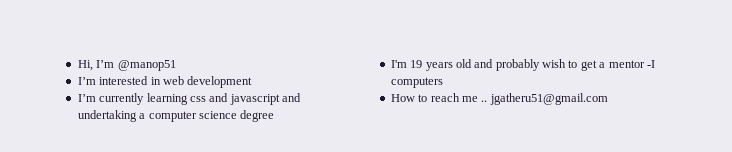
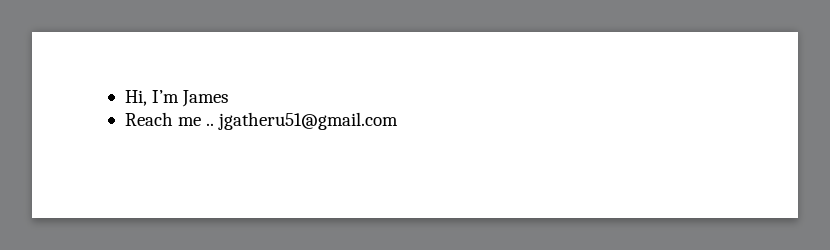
[117,60,176,71] [77,76,253,88] [77,93,301,105] [77,110,275,122] [390,59,655,71] [390,77,443,88] [390,93,460,102] @manop51 // I’m interested in web development // I’m currently learning css and javascript and undertaking a computer science degree // I'm 19 years old and probably wish to get a mentor -I computers // How to reach -> [182,90,229,107] [124,112,173,126] James // Reach

